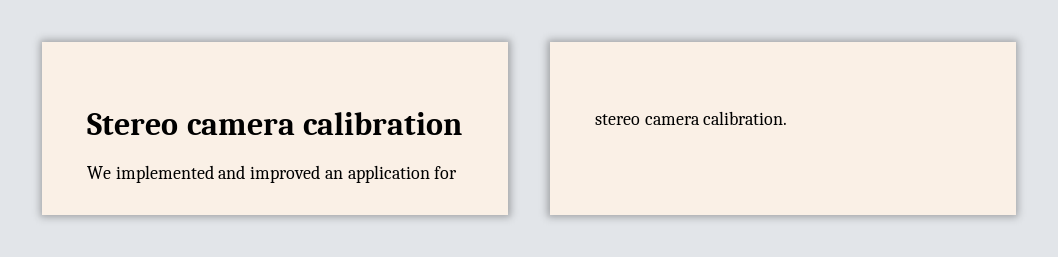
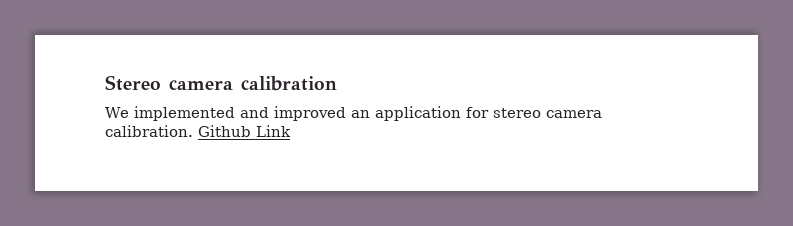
(788, 118) none -> [198,125,291,137] Github Link

